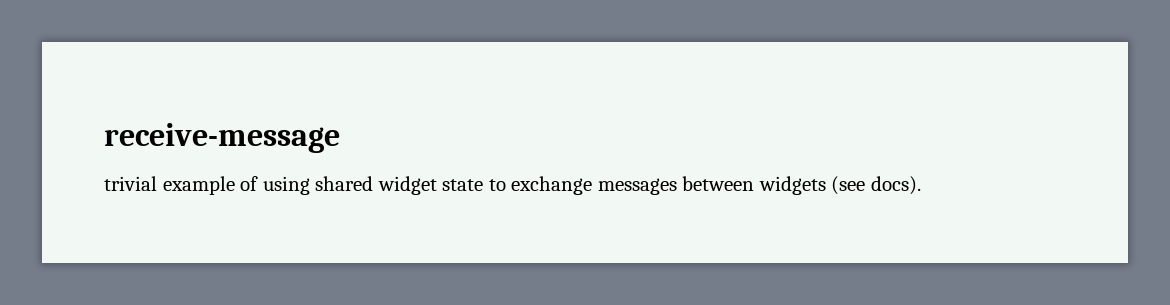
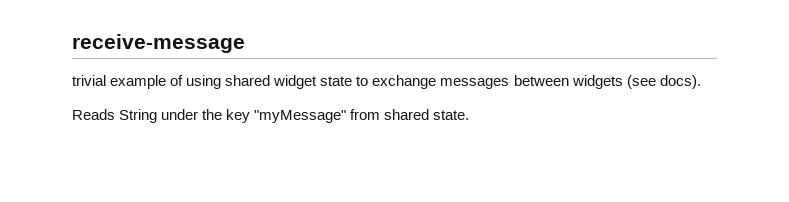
(921, 185) none -> [72,109,470,123] // Reads String under the key "myMessage" from shared state.

